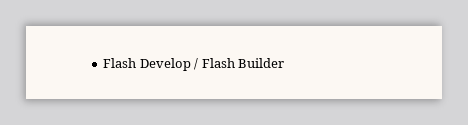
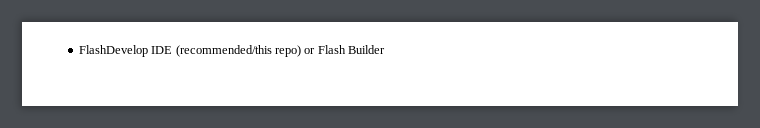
[103,58,199,71] Flash Develop / -> [78,45,316,57] FlashDevelop IDE (recommended/this repo) or

